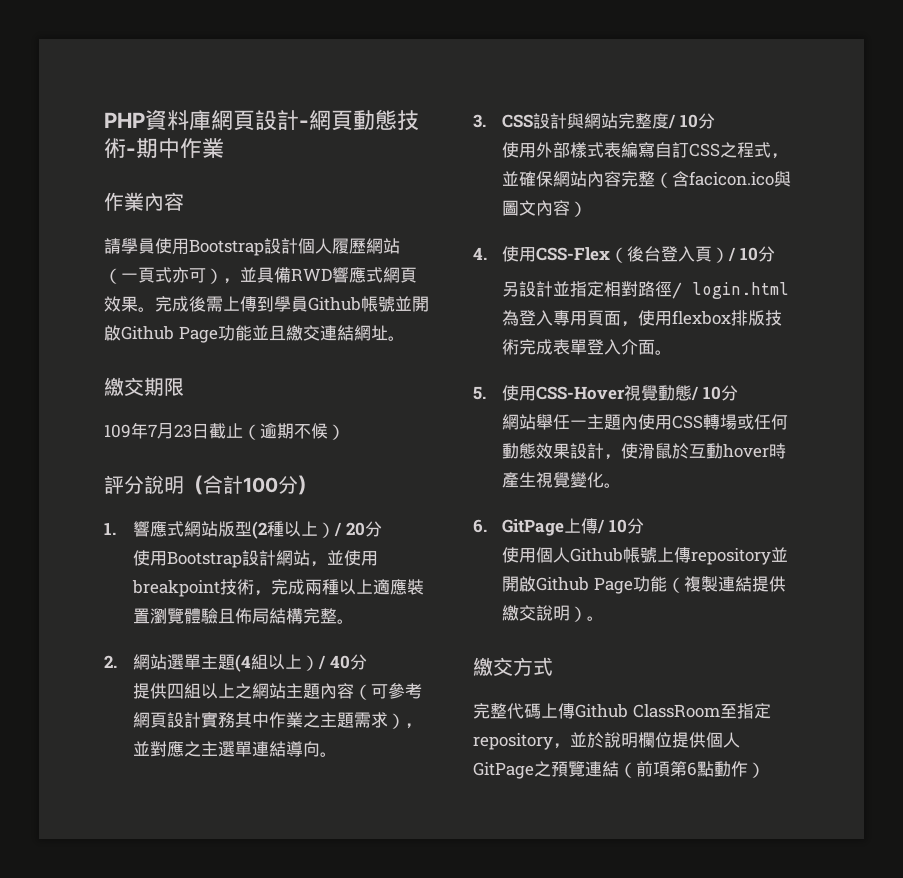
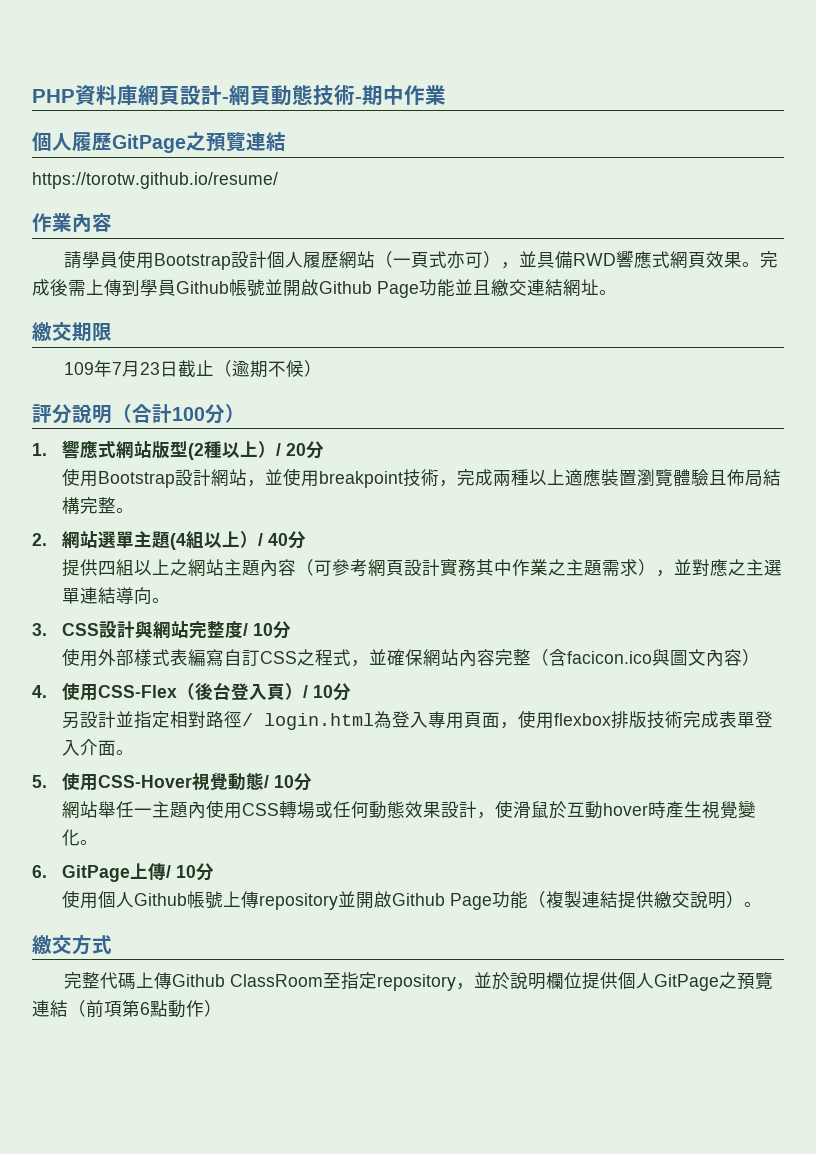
(224, 148) none -> [32,132,286,153] [32,172,278,189] // 個人履歷GitPage之預覽連結 // https://torotw.github.io/resume/

